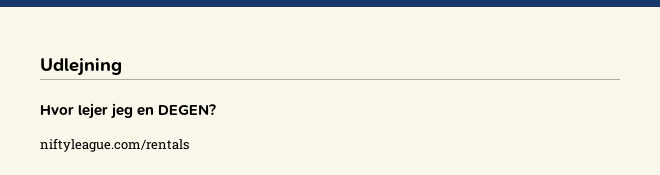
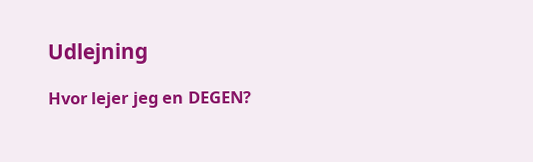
[40,138,189,152] // niftyleague.com/rentals -> (252, 97) none

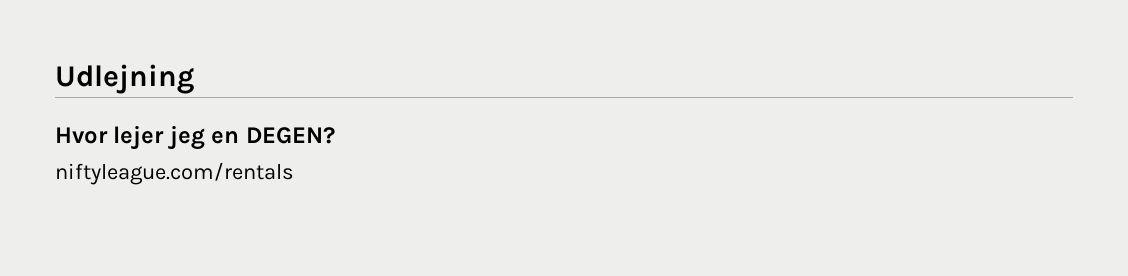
(252, 97) none -> [55,162,294,185] // niftyleague.com/rentals

